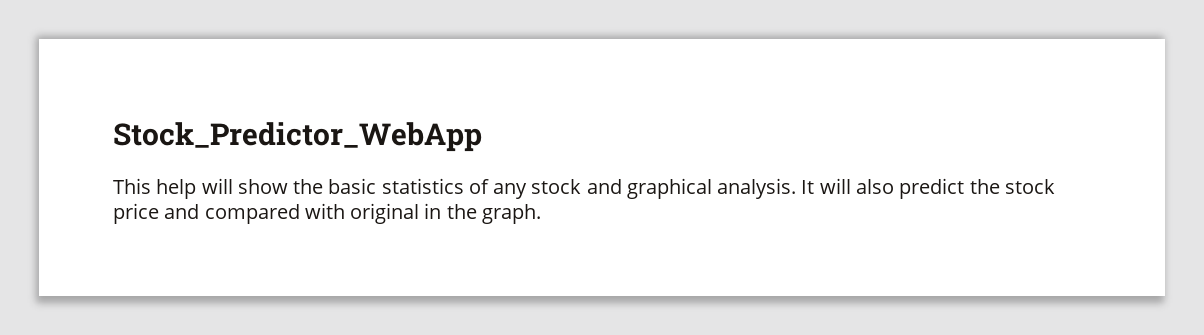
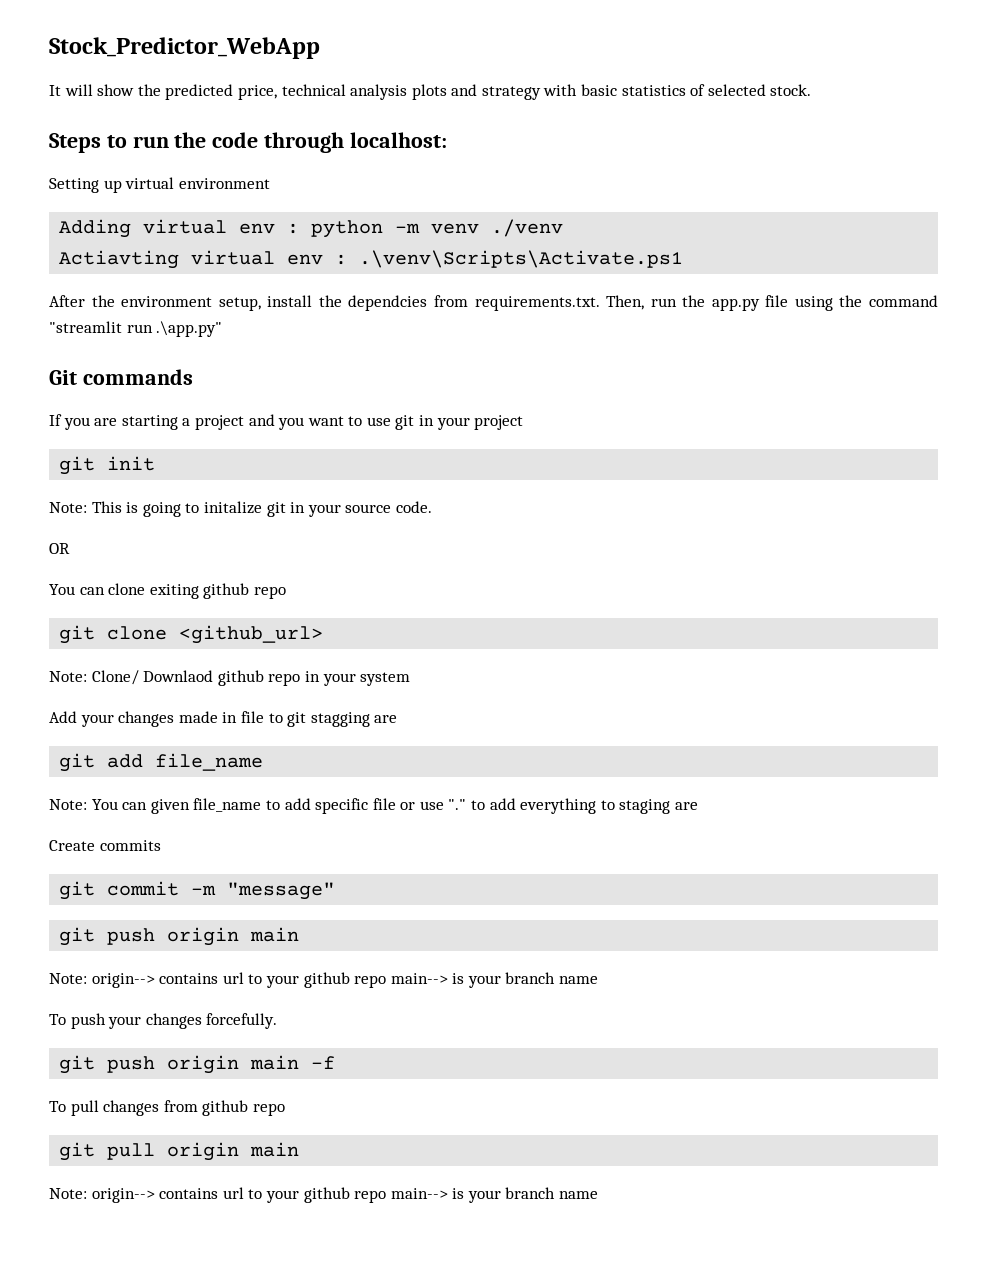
[113,178,197,199] This help -> [49,85,61,96] It
[328,178,1055,199] [113,203,541,224] basic statistics of any stock and graphical analysis. It will also predict the stock price and compared with original in the graph. -> [165,84,812,100] [49,132,447,153] [49,177,270,193] [59,219,564,238] [59,250,684,269] [49,295,938,311] [49,321,223,337] [49,369,193,385] [49,414,524,430] [59,456,156,475] [49,501,432,517] [49,543,70,554] [49,583,286,599] [59,625,324,644] [49,670,411,686] [49,711,398,727] [59,753,264,772] [49,798,699,814] [49,840,161,851] [59,881,336,900] [59,927,300,946] [49,972,599,988] [49,1013,278,1029] [59,1055,336,1074] [49,1100,285,1116] [59,1142,300,1161] [49,1187,599,1203] predicted price, technical analysis plots and strategy with basic statistics of selected stock. // Steps to run the code through localhost: // Setting up virtual environment // Adding virtual env : python -m venv ./venv // Actiavting virtual env : .\venv\Scripts\Activate.ps1 // After the environment setup, install the dependcies from requirements.txt. Then, run the app.py file using the command "streamlit run .\app.py" // Git commands // If you are starting a project and you want to use git in your project // git init // Note: This is going to initalize git in your source code. // OR // You can clone exiting github repo // git clone <github_url> // Note: Clone/ Downlaod github repo in your system // Add your changes made in file to git stagging are // git add file_name // Note: You can given file_name to add specific file or use "." to add everything to staging are // Create commits // git commit -m "message" // git push origin main // Note: origin--> contains url to your github repo main--> is your branch name // To push your changes forcefully. // git push origin main -f // To pull changes from github repo // git pull origin main // Note: origin--> contains url to your github repo main--> is your branch name

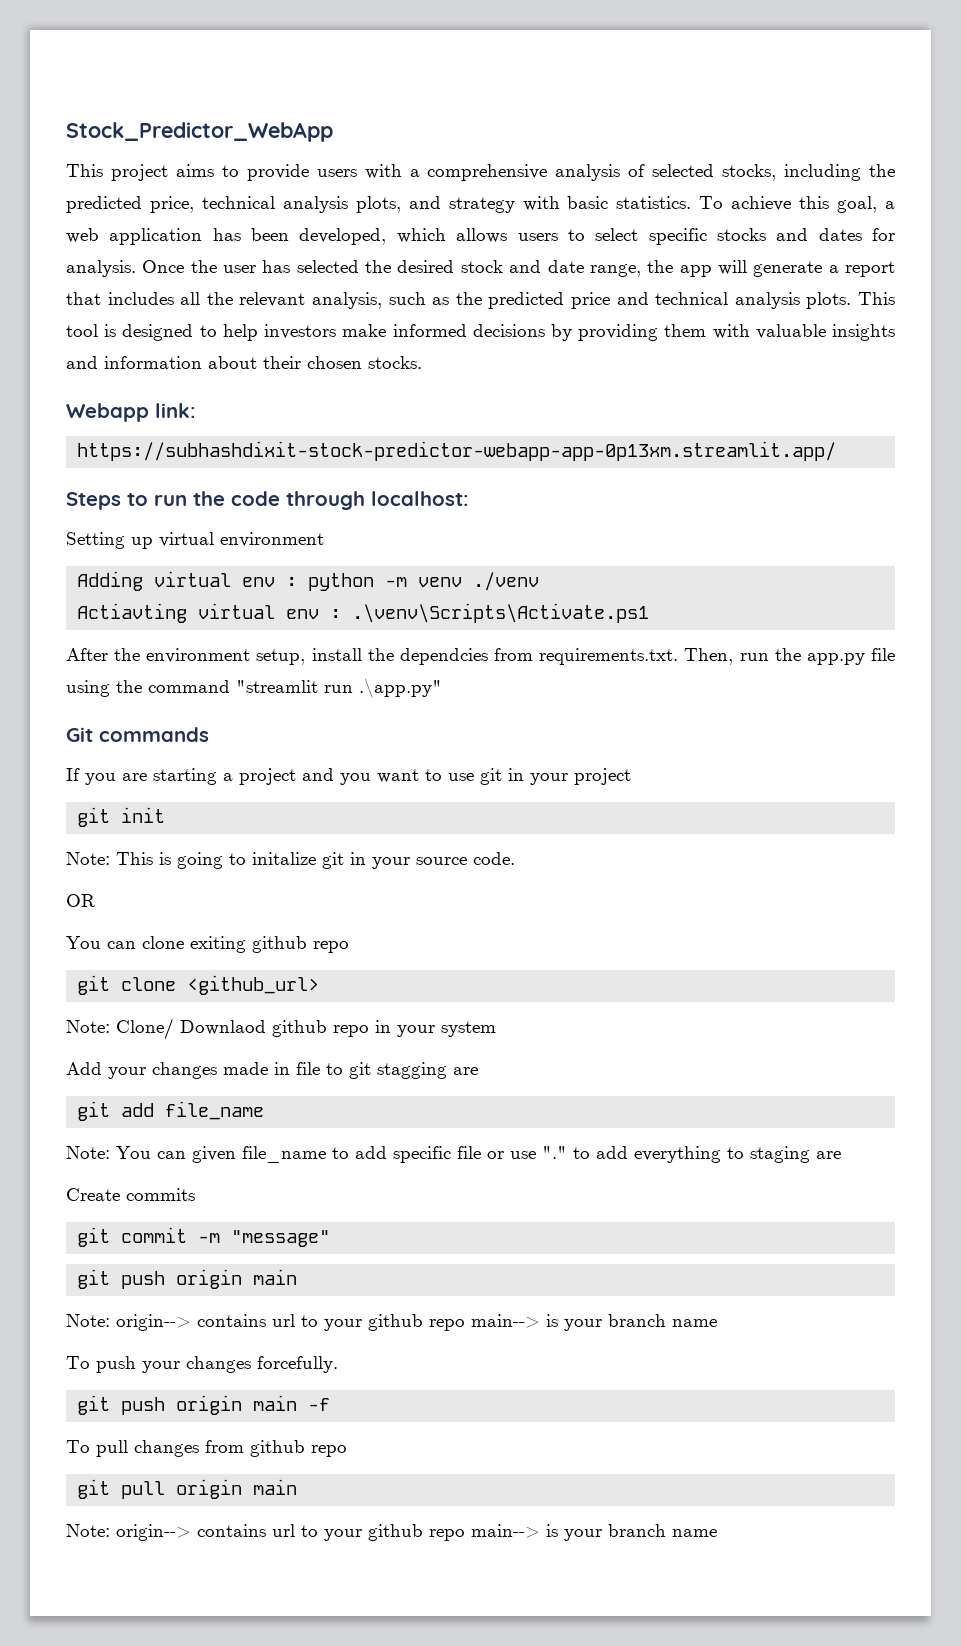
[49,84,135,96] It will show -> [66,164,862,181] This project aims to provide users with a comprehensive analysis of selected stocks, including
[411,84,447,100] plots -> [355,196,401,213] plots,
[621,84,812,96] statistics of selected stock. -> [616,196,896,213] [66,228,896,245] [66,260,896,277] [66,292,896,309] [66,324,895,341] [66,356,422,369] [66,403,196,422] [77,441,837,461] statistics. To achieve this goal, a web application has been developed, which allows users to select specific stocks and dates for analysis. Once the user has selected the desired stock and date range, the app will generate a report that includes all the relevant analysis, such as the predicted price and technical analysis plots. This tool is designed to help investors make informed decisions by providing them with valuable insights and information about their chosen stocks. // Webapp link: // https://subhashdixit-stock-predictor-webapp-app-0p13xm.streamlit.app/

